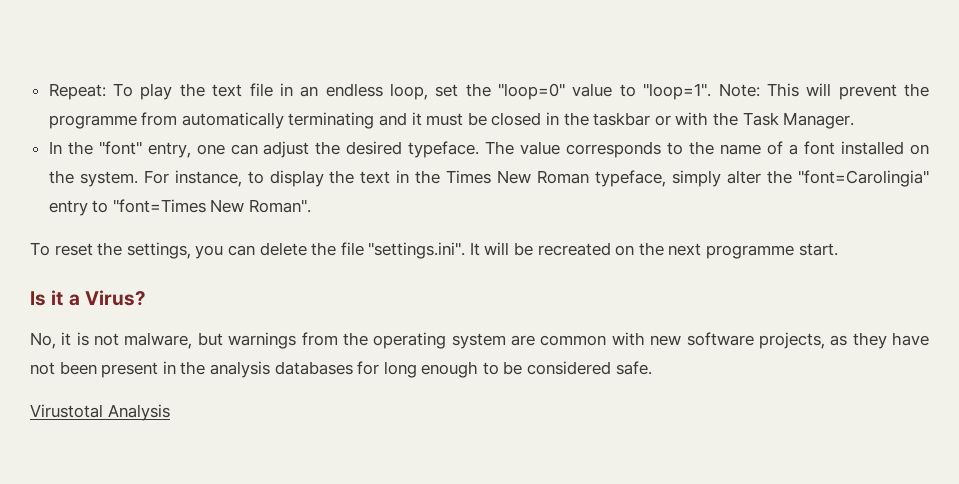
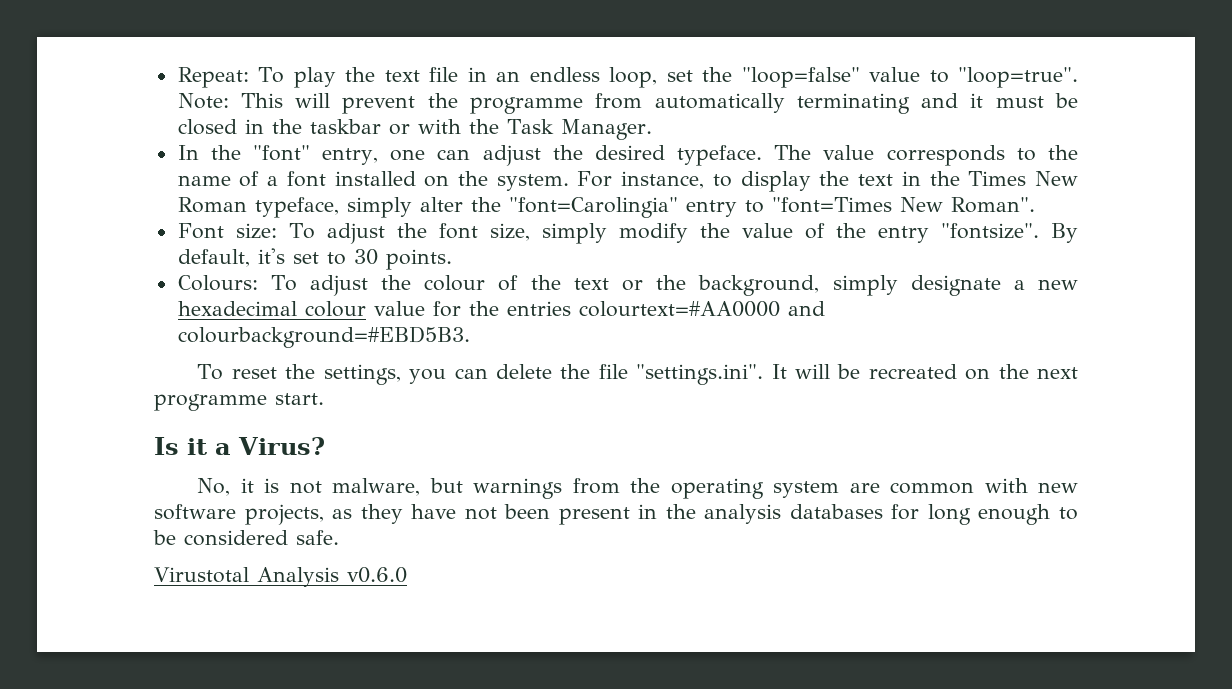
[498,83,566,100] "loop=0" -> [741,67,860,88] "loop=false"
[643,83,712,100] "loop=1". -> [957,67,1078,88] "loop=true".
(312, 206) none -> [177,223,1078,244] [177,248,452,270] [177,275,1078,296] [177,301,825,317] [177,326,470,348] // Font size: To adjust the font size, simply modify the value of the entry "fontsize". By default, it's set to 30 points. // Colours: To adjust the colour of the text or the background, simply designate a new hexadecimal colour value for the entries colourtext=#AA0000 and colourbackground=#EBD5B3.
(170, 412) none -> [346,567,407,583] v0.6.0

